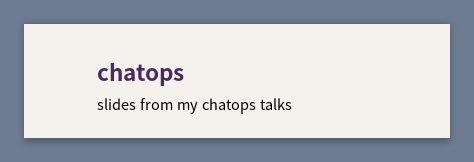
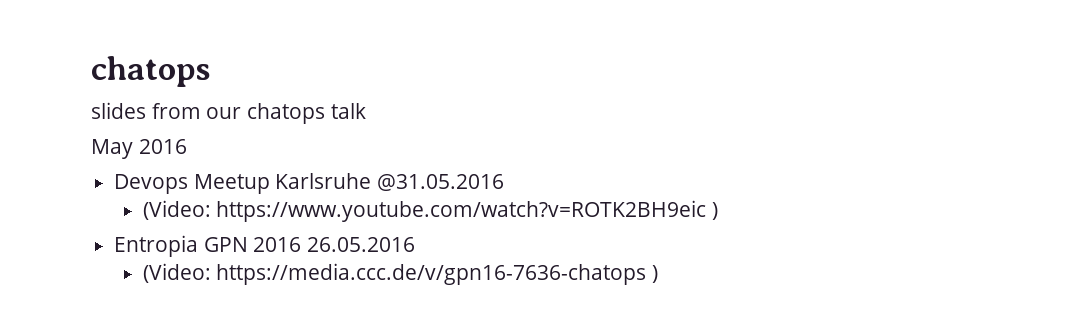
[176,98,292,114] my chatops talks -> [206,103,366,124] [91,139,187,159] [114,173,505,194] [142,200,719,222] [114,235,416,257] [142,263,659,285] our chatops talk // May 2016 // Devops Meetup Karlsruhe @31.05.2016 // (Video: https://www.youtube.com/watch?v=ROTK2BH9eic ) // Entropia GPN 2016 26.05.2016 // (Video: https://media.ccc.de/v/gpn16-7636-chatops )

